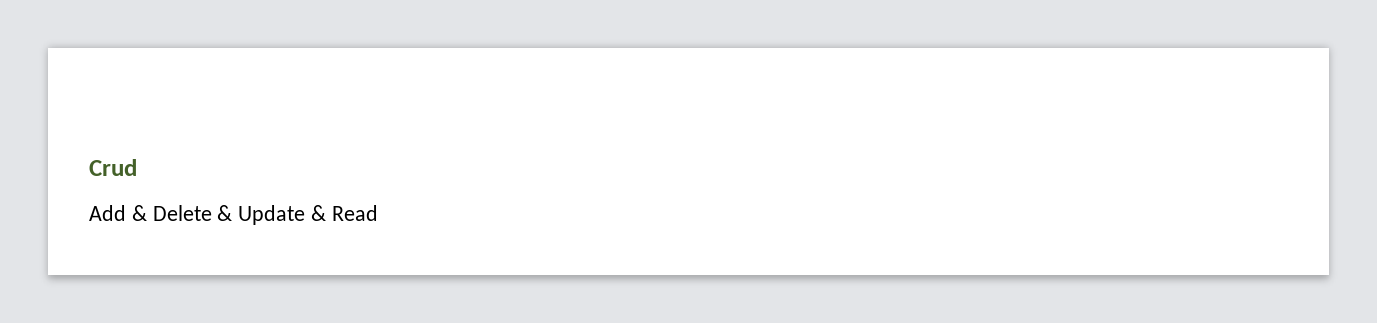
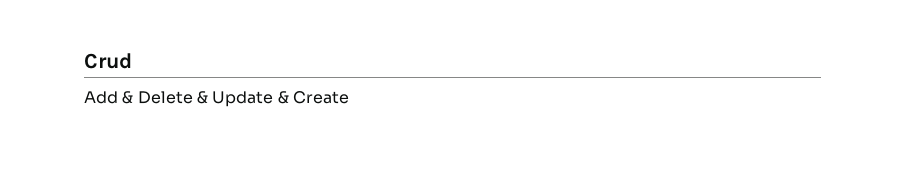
[331,205,378,221] Read -> [292,91,349,104] Create

